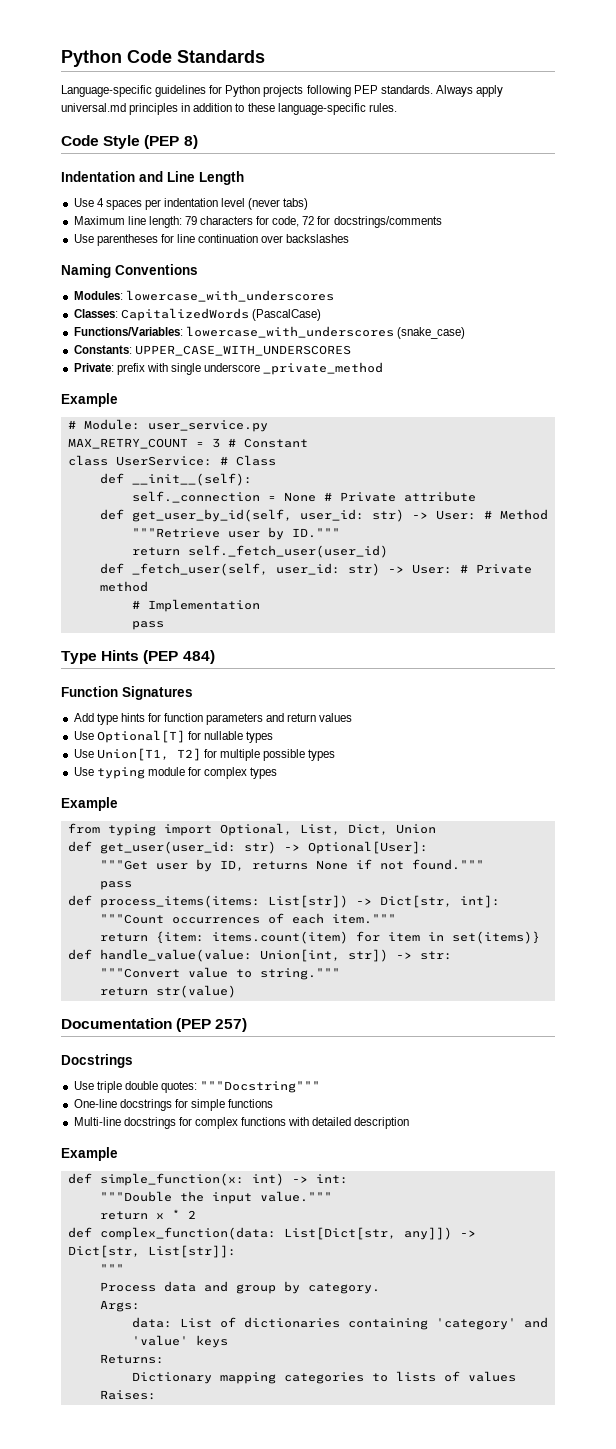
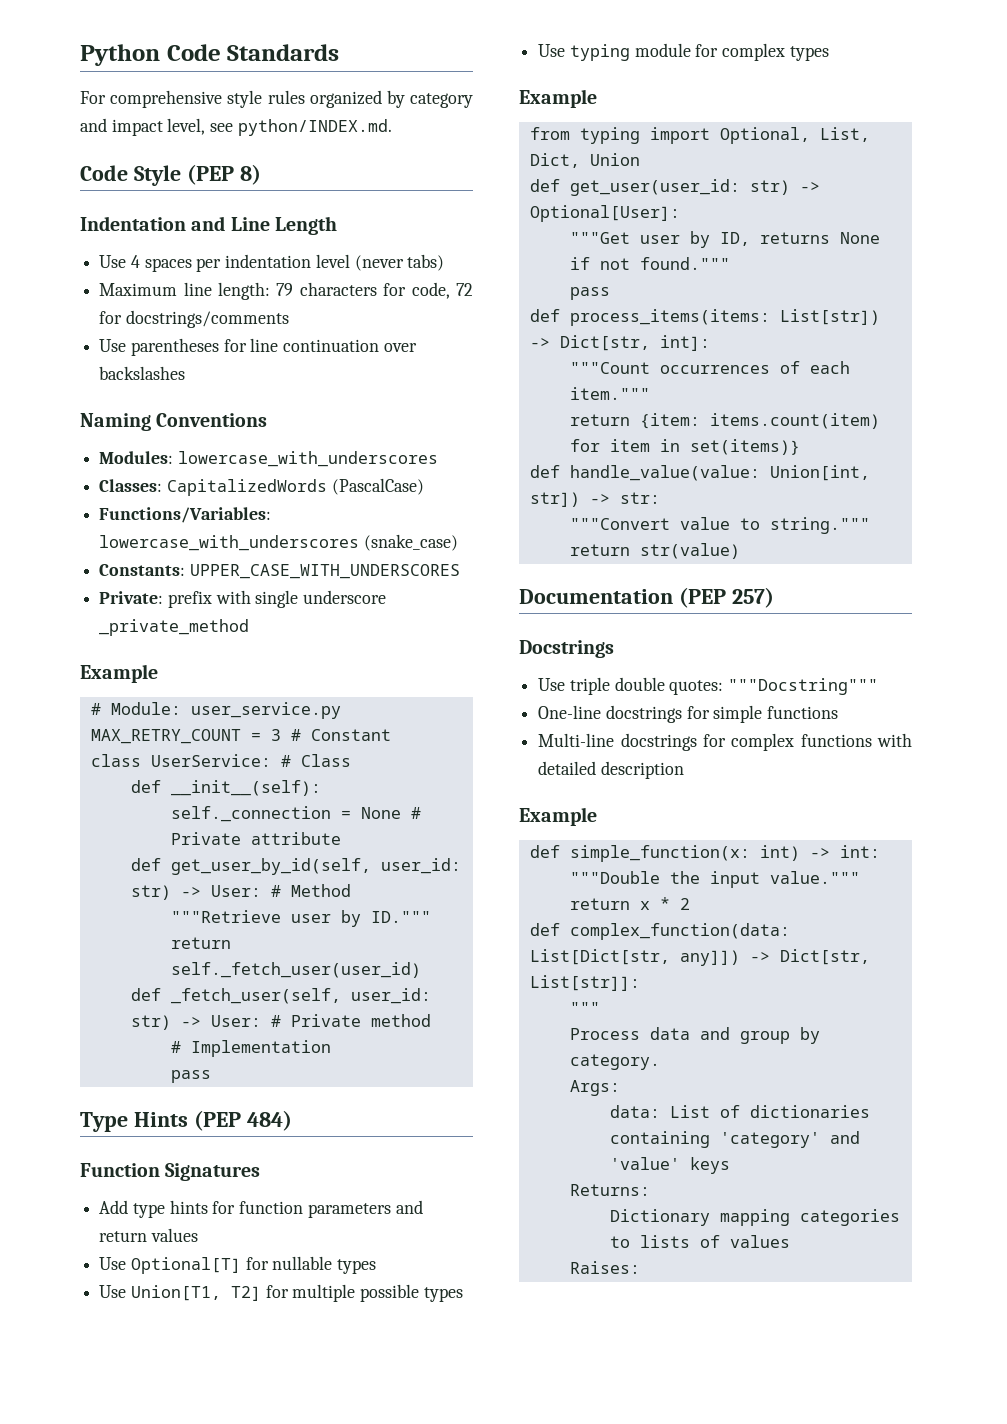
[61,85,503,97] [61,103,397,115] Language-specific guidelines for Python projects following PEP standards. Always apply universal.md principles in addition to these language-specific rules. -> [80,90,474,108] [80,118,392,136] For comprehensive style rules organized by category and impact level, see python/INDEX.md.

